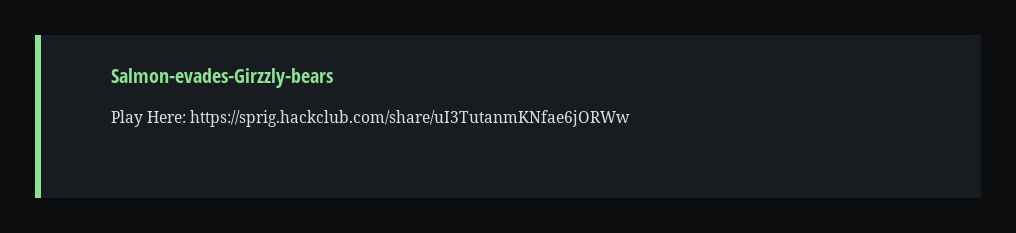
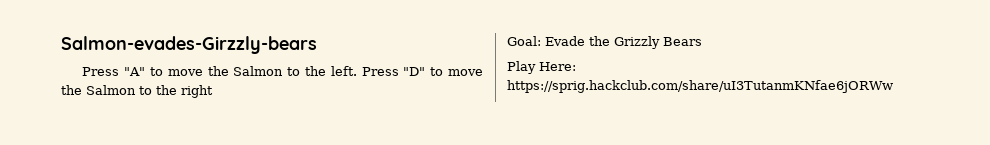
(333, 78) none -> [82,66,483,76] [61,85,213,98] [507,36,702,49] // Press "A" to move the Salmon to the left. Press "D" to move the Salmon to the right // Goal: Evade the Grizzly Bears

